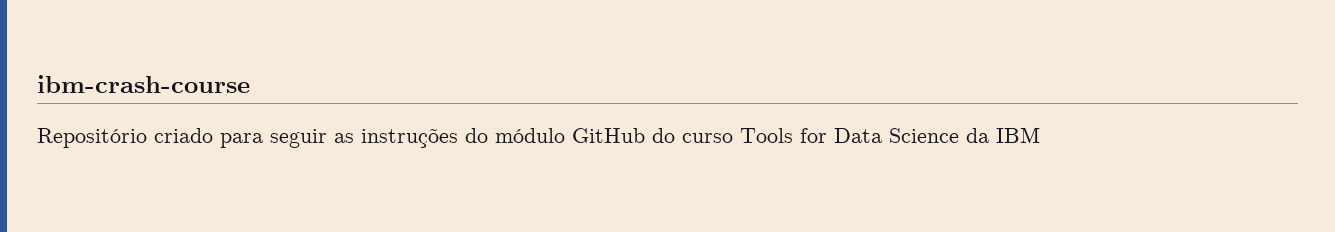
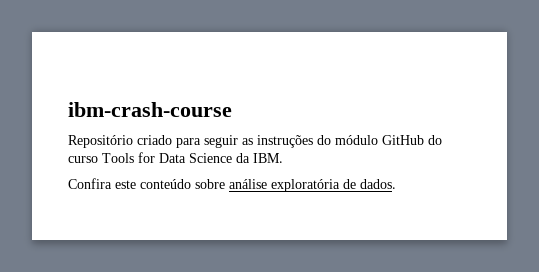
[996,127,1040,143] IBM -> [253,153,283,163] [68,178,396,192] IBM. // Confira este conteúdo sobre análise exploratória de dados.

